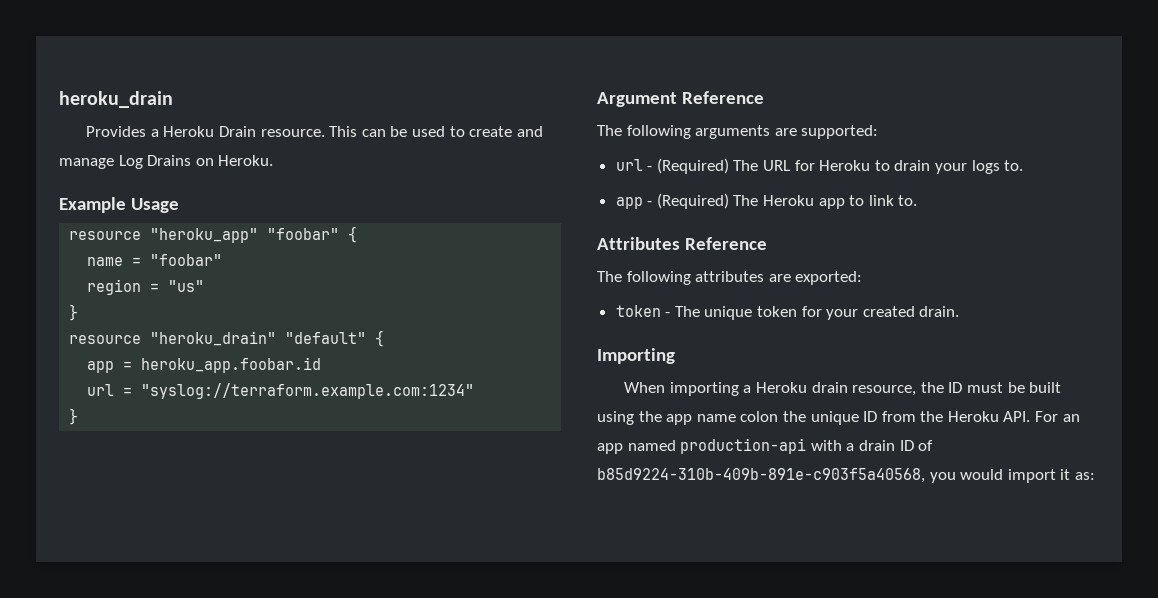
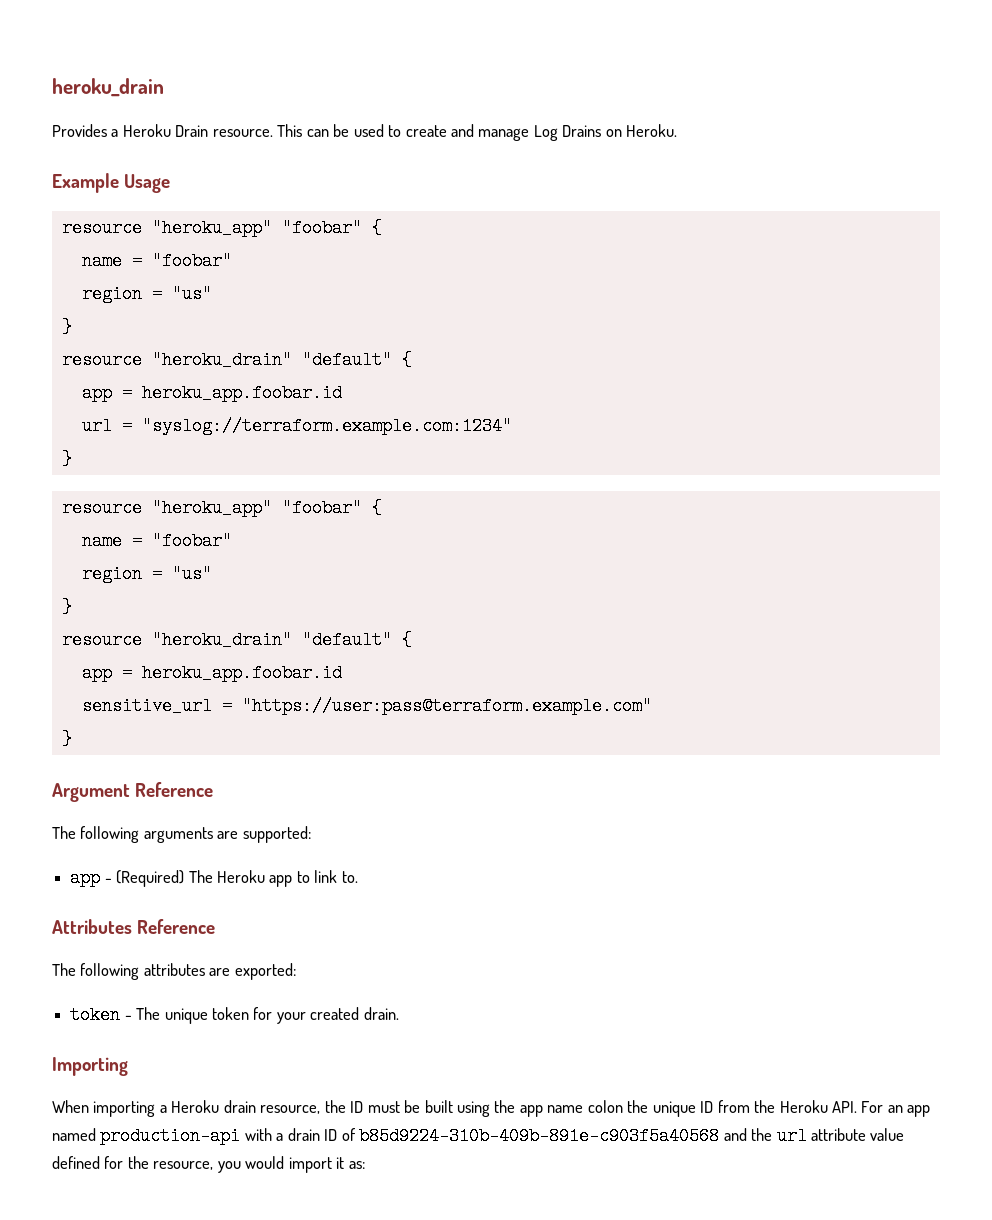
(79, 416) none -> [61,499,382,517] [81,532,232,550] [81,565,212,583] [61,598,72,616] [61,631,412,649] [81,664,342,682] [81,697,652,715] [61,730,72,748] // resource "heroku_app" "foobar" { // name = "foobar" // region = "us" // } // resource "heroku_drain" "default" { // app = heroku_app.foobar.id // sensitive_url = "https://user:pass@terraform.example.com" // }
[615,158,1024,174] // url - (Required) The URL for Heroku to drain your logs to. -> (311, 834) none
[597,468,925,483] b85d9224-310b-409b-891e-c903f5a40568, -> [359,1127,905,1145] [52,1156,214,1170] b85d9224-310b-409b-891e-c903f5a40568 and the url attribute value defined for the resource,

